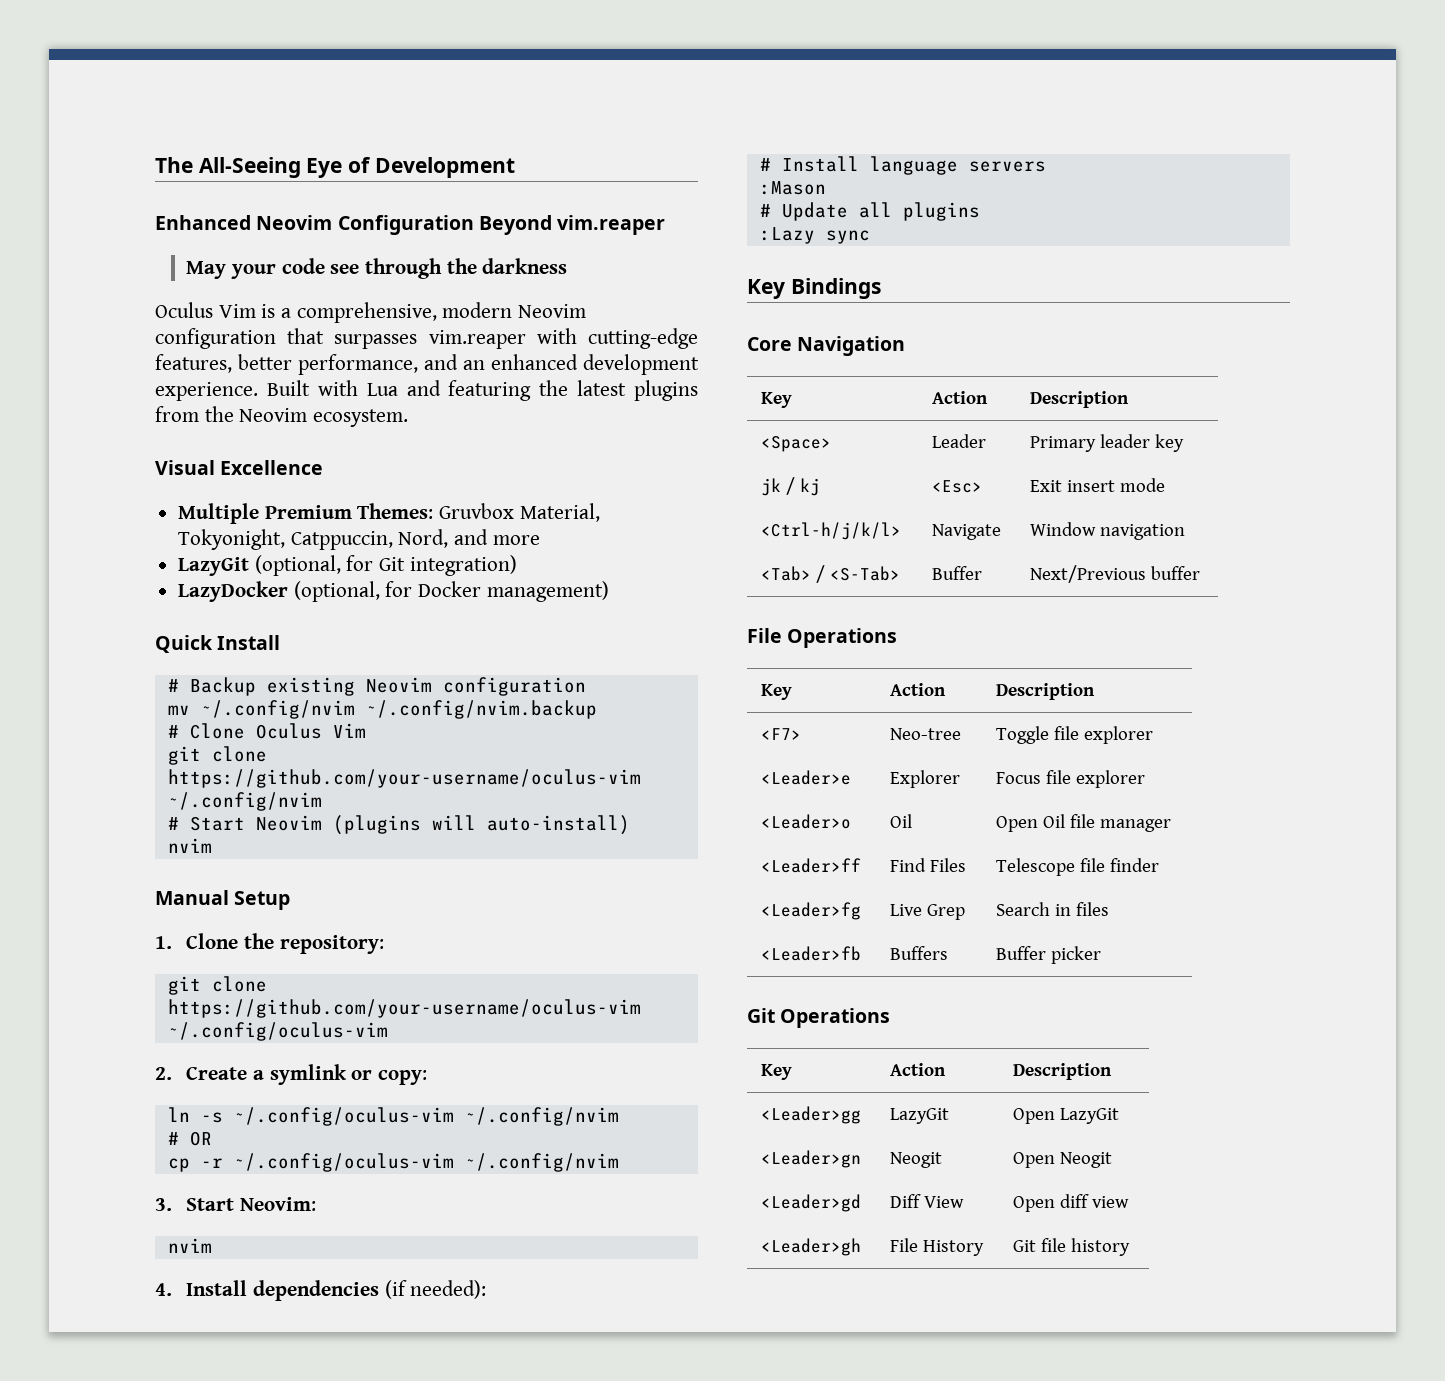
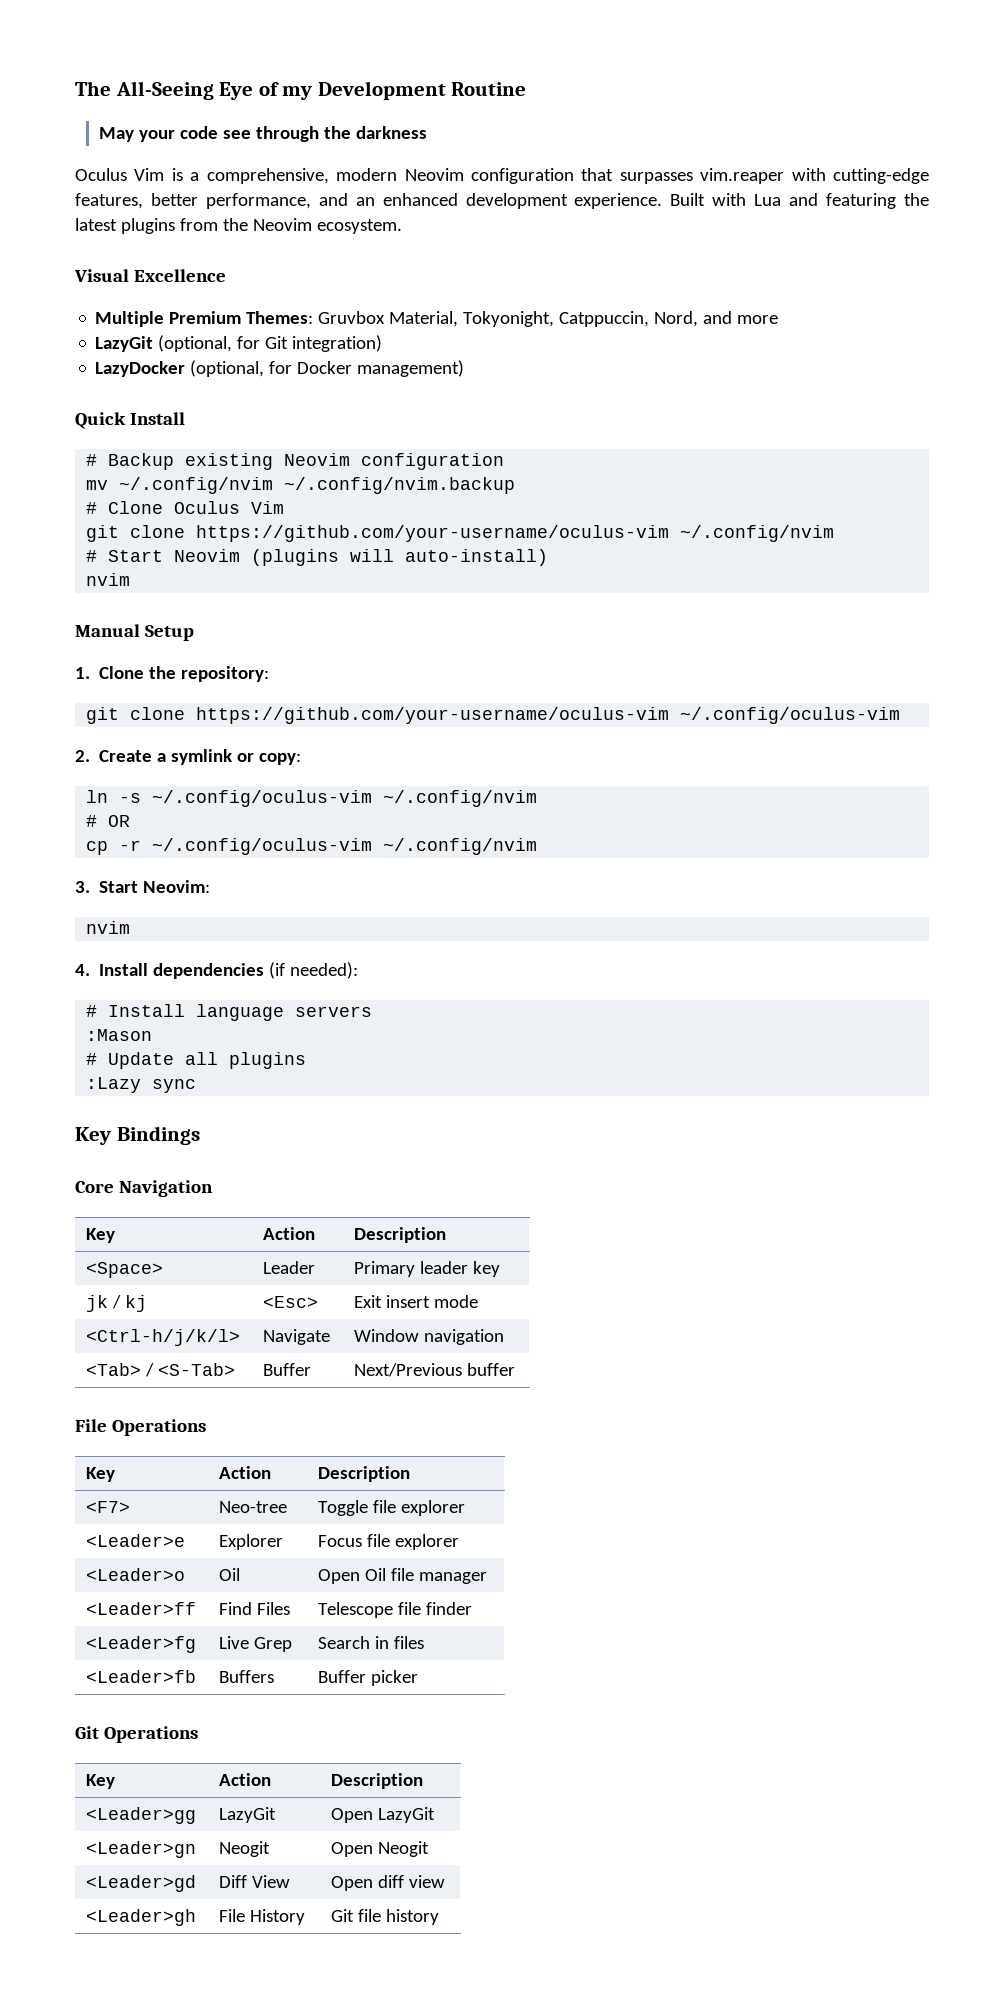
(372, 165) none -> [282,86,313,100] my
[155,215,666,235] // Enhanced Neovim Configuration Beyond vim.reaper -> [451,82,527,96] Routine

